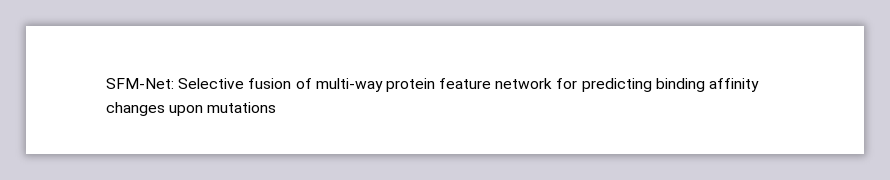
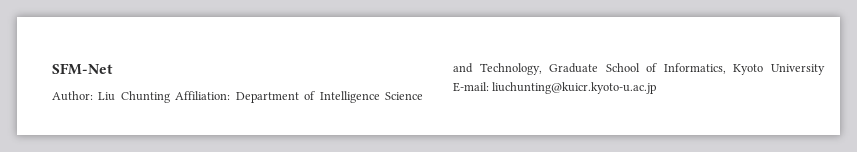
[106,78,760,92] [106,102,277,116] SFM-Net: Selective fusion of multi-way protein feature network for predicting binding affinity changes upon mutations -> [52,63,113,75] [52,91,423,103] [453,63,825,75] [453,82,657,94] SFM-Net // Author: Liu Chunting Affiliation: Department of Intelligence Science and Technology, Graduate School of Informatics, Kyoto University E-mail: liuchunting@kuicr.kyoto-u.ac.jp

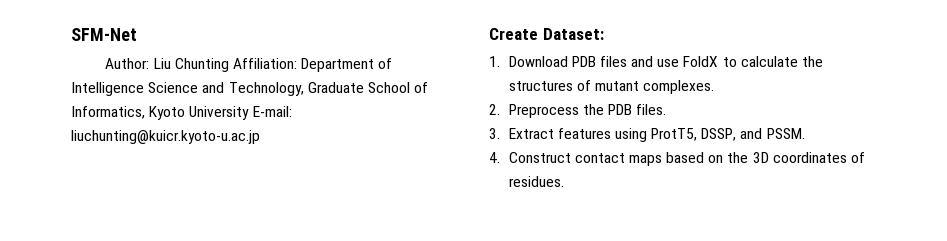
(657, 88) none -> [489,28,604,40] [489,56,824,67] [508,80,715,94] [489,104,667,118] [489,128,805,142] [489,152,866,166] [508,176,564,187] // Create Dataset: // 1. Download PDB files and use FoldX to calculate the structures of mutant complexes. // 2. Preprocess the PDB files. // 3. Extract features using ProtT5, DSSP, and PSSM. // 4. Construct contact maps based on the 3D coordinates of residues.

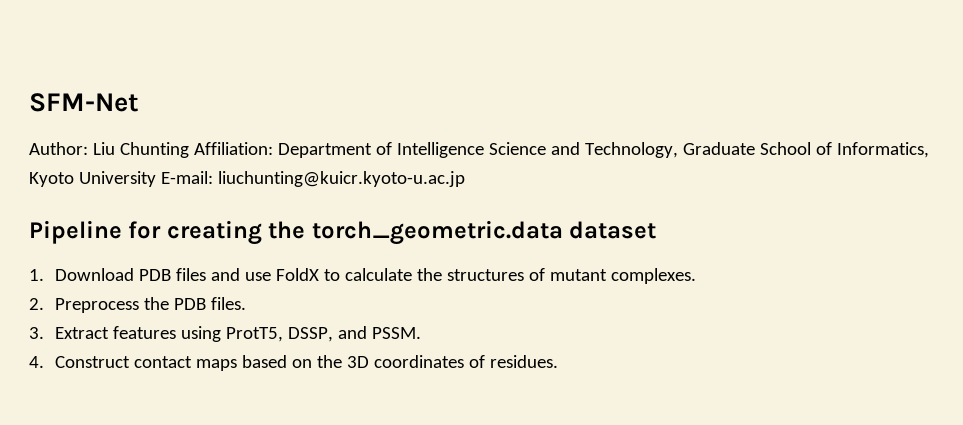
[489,28,604,40] Create Dataset: -> [29,220,657,245] Pipeline for creating the torch_geometric.data dataset

